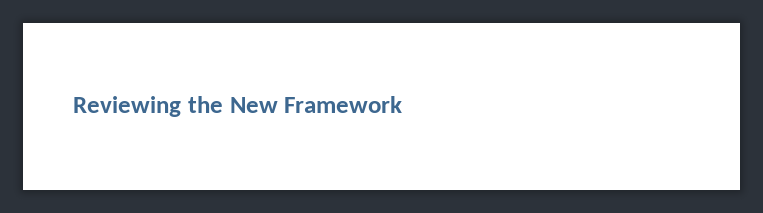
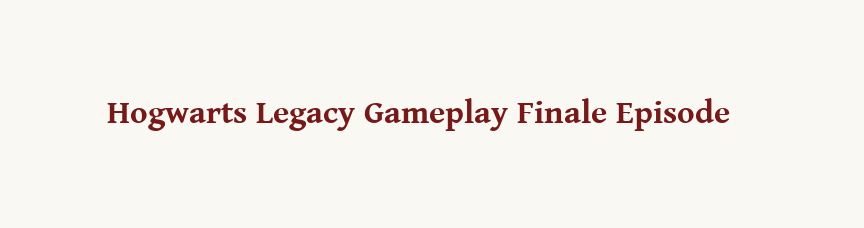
[73,96,403,117] Reviewing the New Framework -> [107,98,730,131] Hogwarts Legacy Gameplay Finale Episode

